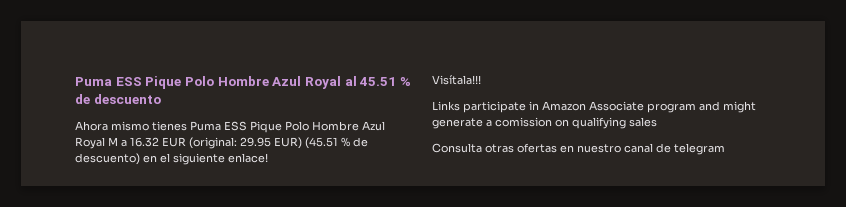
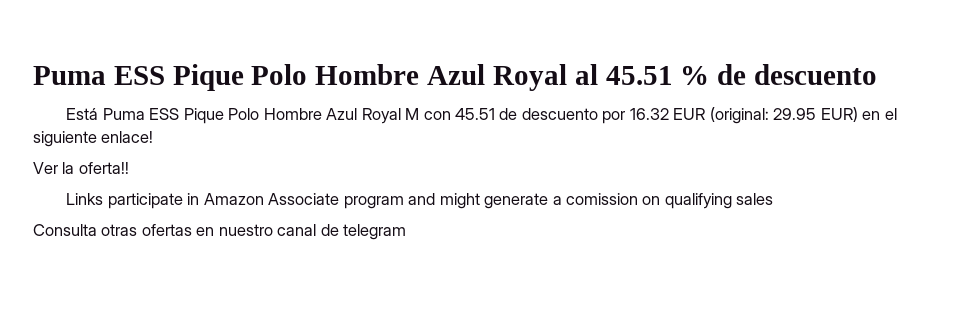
[75,121,187,131] Ahora mismo tienes -> [66,108,99,120] Está
[121,140,127,147] a -> [423,108,626,124] con 45.51 de descuento por
[305,137,368,149] [75,153,140,165] (45.51 % de descuento) -> (858, 114) none
[432,75,481,85] Visítala!!! -> [33,162,129,174] Ver la oferta!!

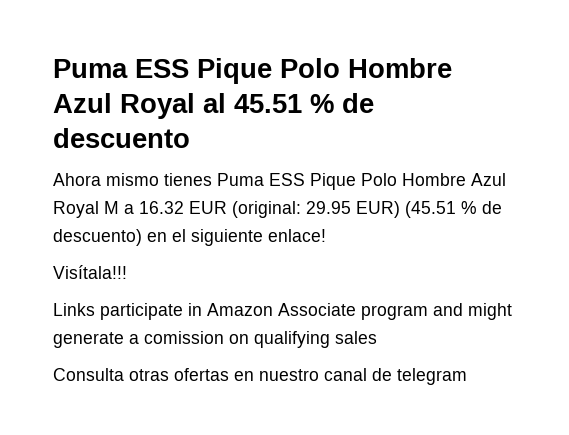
[66,108,99,120] Está -> [53,173,212,186] Ahora mismo tienes
[423,108,626,124] con 45.51 de descuento por -> [124,204,134,214] a
(858, 114) none -> [405,201,502,218] [53,229,142,246] (45.51 % de descuento)
[33,162,129,174] Ver la oferta!! -> [53,265,127,279] Visítala!!!

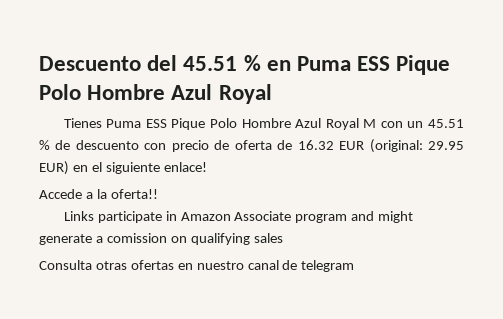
[53,58,452,84] [53,93,374,119] [53,128,190,148] [53,173,212,186] Puma ESS Pique Polo Hombre Azul Royal al 45.51 % de descuento // Ahora mismo tienes -> [39,55,451,75] [39,84,272,104] [63,118,102,128] Descuento del 45.51 % en Puma ESS Pique Polo Hombre Azul Royal // Tienes
[124,204,134,214] a -> [380,119,464,128] [39,140,293,152] con un 45.51 % de descuento con precio de oferta de
[405,201,502,218] [53,229,142,246] (45.51 % de descuento) -> (69, 168) none
[53,265,127,279] Visítala!!! -> [39,189,158,199] Accede a la oferta!!

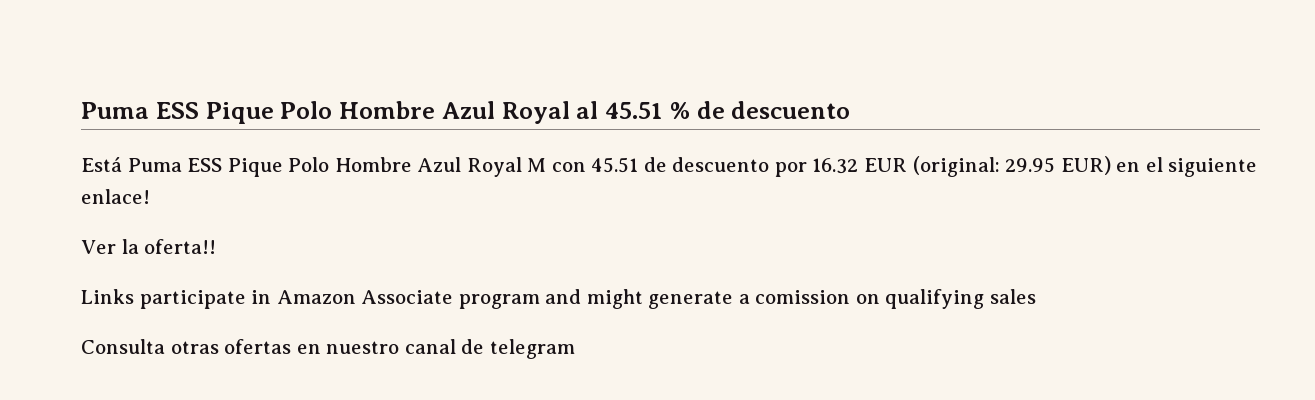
[39,55,451,75] [39,84,272,104] [63,118,102,128] Descuento del 45.51 % en Puma ESS Pique Polo Hombre Azul Royal // Tienes -> [81,101,851,124] [81,157,122,172] Puma ESS Pique Polo Hombre Azul Royal al 45.51 % de descuento // Está
[407,119,464,128] [39,140,293,152] un 45.51 % de descuento con precio de oferta de -> [591,157,807,177] 45.51 de descuento por
[39,189,93,199] Accede a -> [81,240,116,254] Ver

